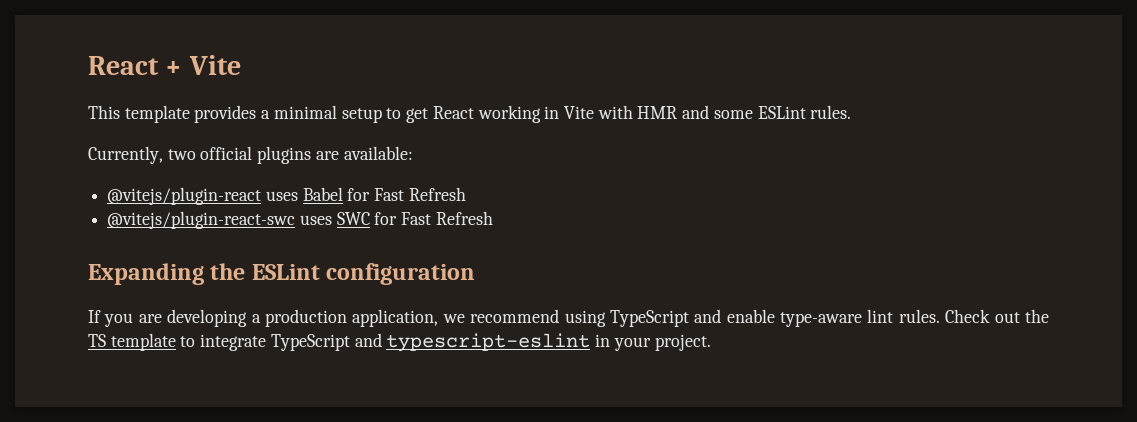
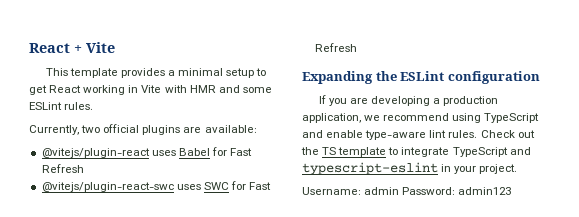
(711, 342) none -> [302,187,512,195] // Username: admin Password: admin123

